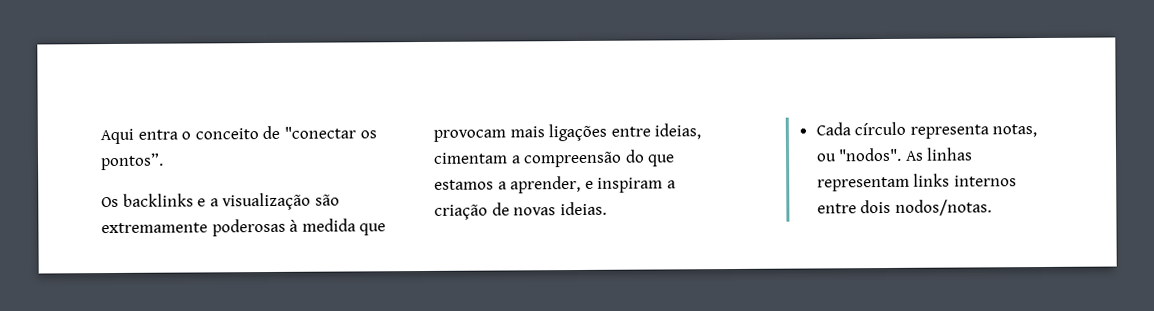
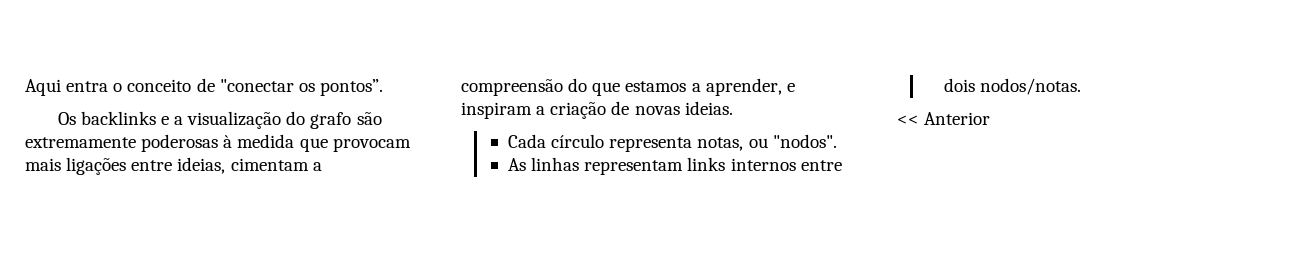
(312, 201) none -> [286,111,352,129] do grafo
(903, 154) none -> (837, 141) //
(992, 207) none -> [897,112,991,125] // << Anterior

